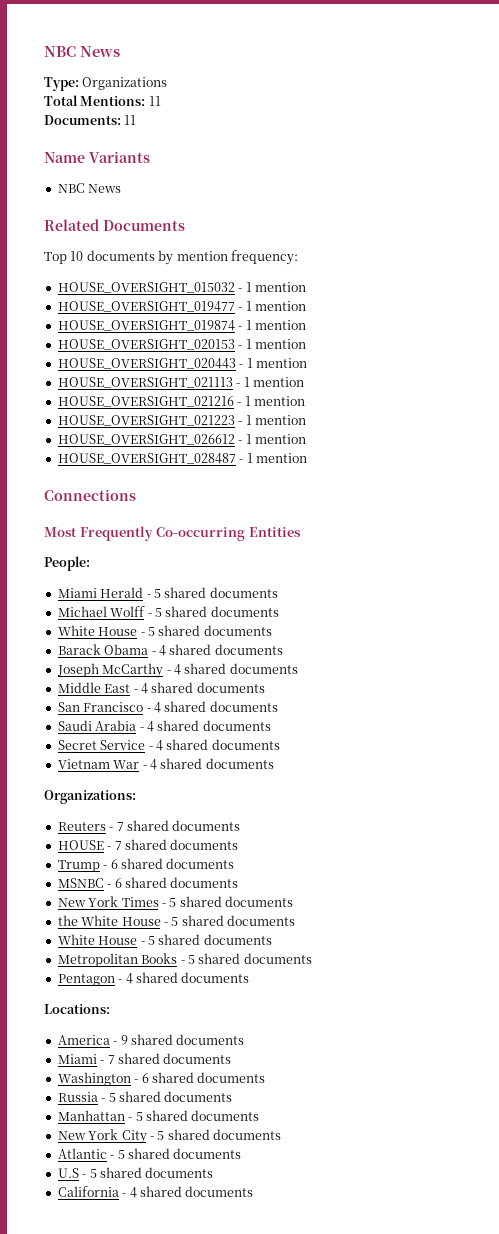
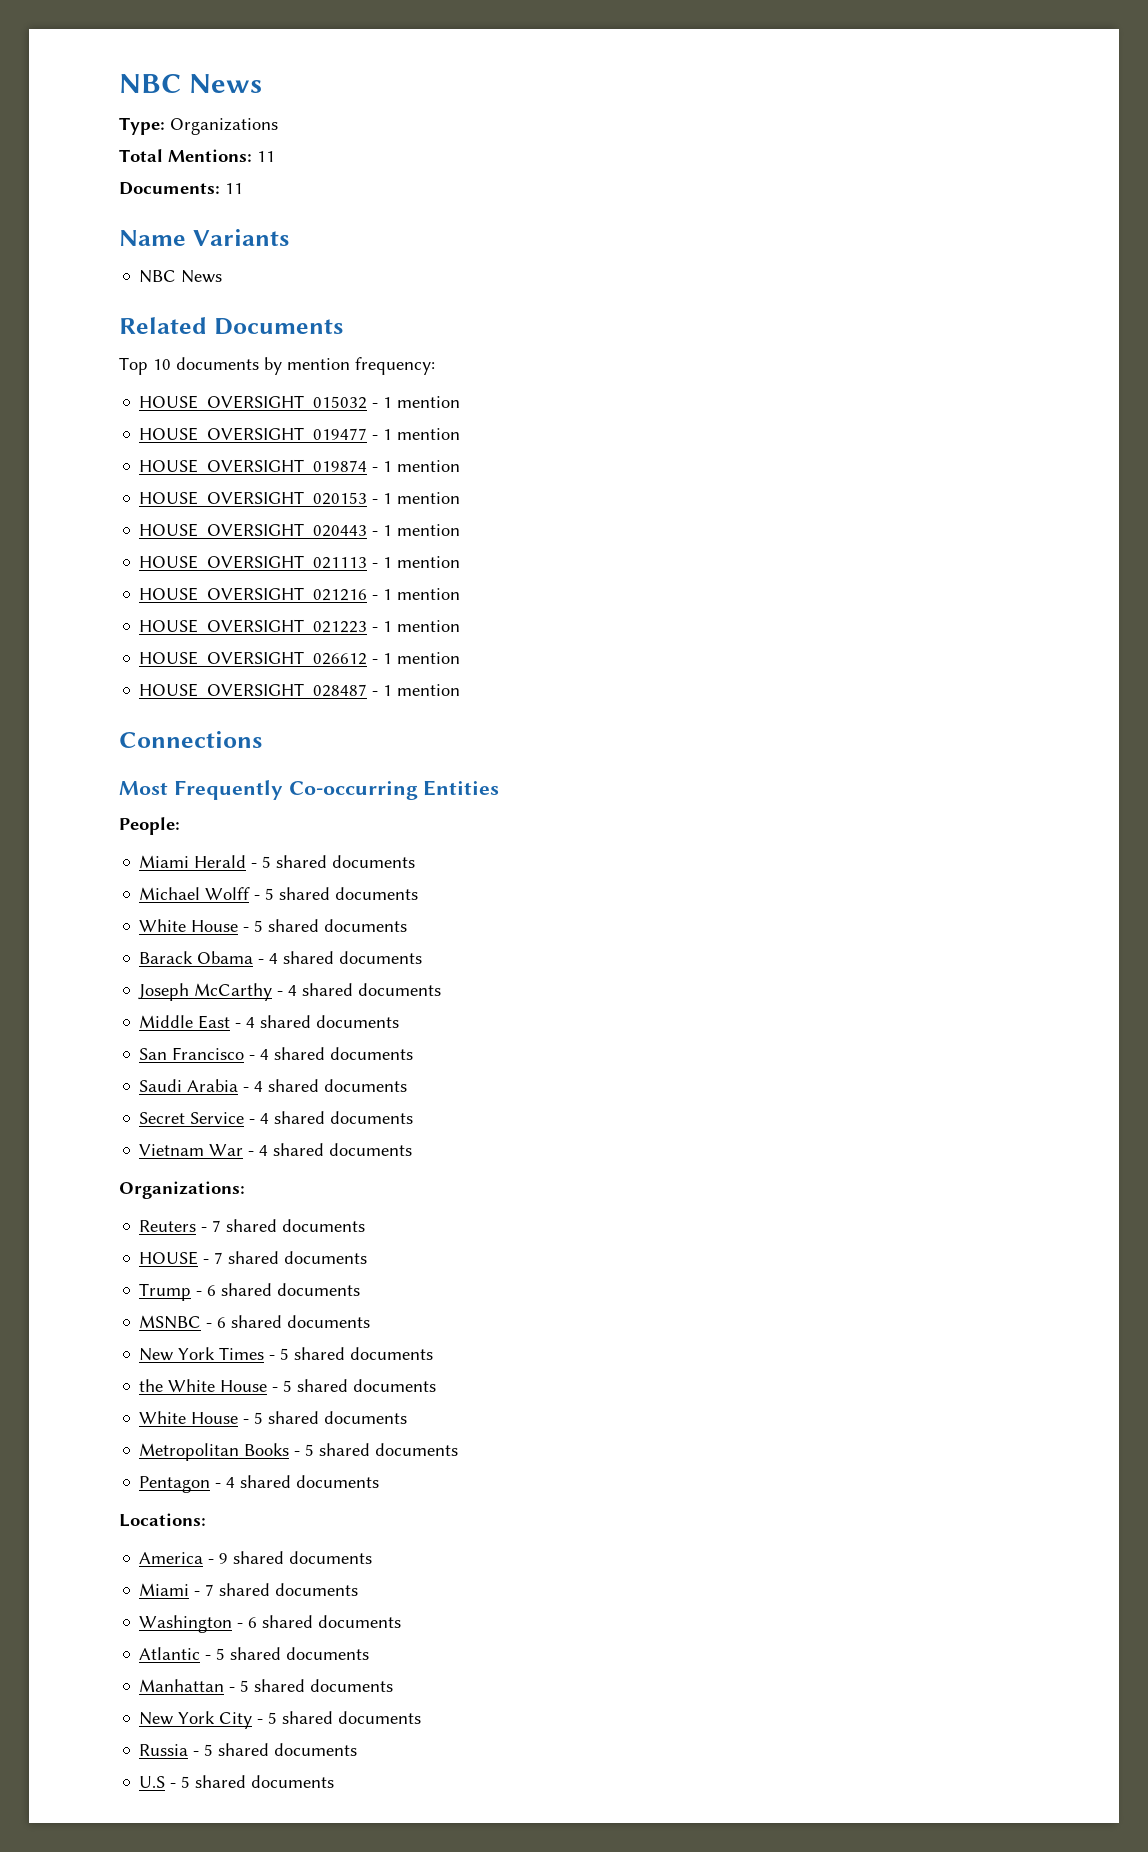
[57,1092,98,1102] Russia -> [139,1647,201,1660] Atlantic
[57,1148,107,1159] Atlantic -> [139,1744,189,1756] Russia
[57,1186,254,1198] // California - 4 shared documents -> (335, 1781) none

